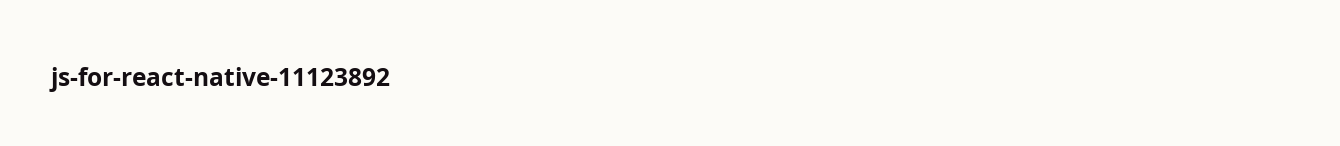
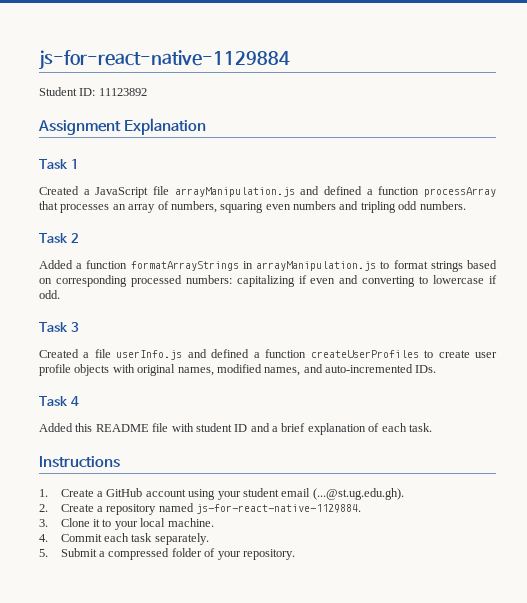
[49,67,390,92] js-for-react-native-11123892 -> [39,50,290,70] [39,87,147,96] [38,118,207,135] [39,159,79,169] [39,186,497,198] [39,201,466,213] [39,233,79,243] [39,260,498,272] [39,275,498,287] [39,290,60,299] [39,322,79,332] [39,349,497,360] [39,364,437,376] [39,396,79,406] [39,423,432,435] [39,456,120,468] [39,488,404,500] [39,503,362,515] [39,518,214,530] [39,533,209,545] [39,548,295,560] js-for-react-native-1129884 // Student ID: 11123892 // Assignment Explanation // Task 1 // Created a JavaScript file arrayManipulation.js and defined a function processArray that processes an array of numbers, squaring even numbers and tripling odd numbers. // Task 2 // Added a function formatArrayStrings in arrayManipulation.js to format strings based on corresponding processed numbers: capitalizing if even and converting to lowercase if odd. // Task 3 // Created a file userInfo.js and defined a function createUserProfiles to create user profile objects with original names, modified names, and auto-incremented IDs. // Task 4 // Added this README file with student ID and a brief explanation of each task. // Instructions // 1. Create a GitHub account using your student email (...@st.ug.edu.gh). // 2. Create a repository named js-for-react-native-1129884. // 3. Clone it to your local machine. // 4. Commit each task separately. // 5. Submit a compressed folder of your repository.

